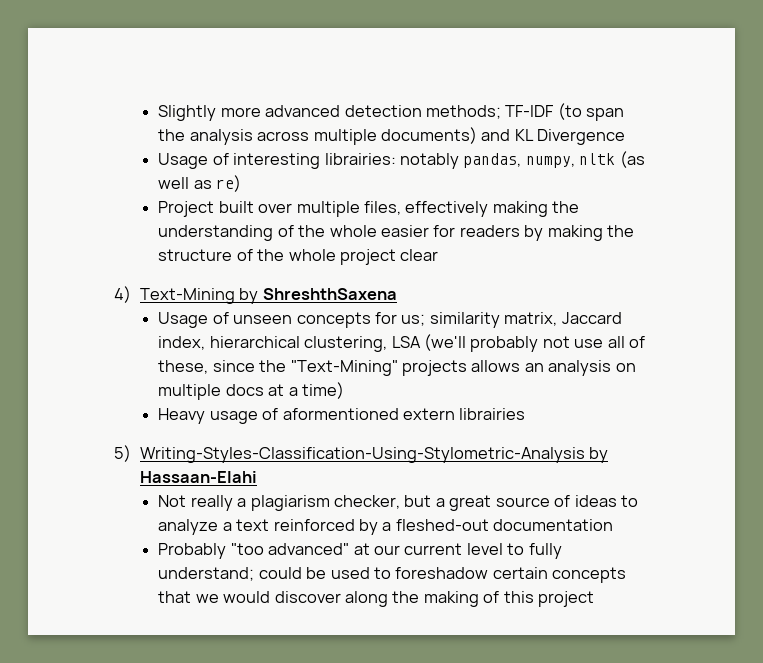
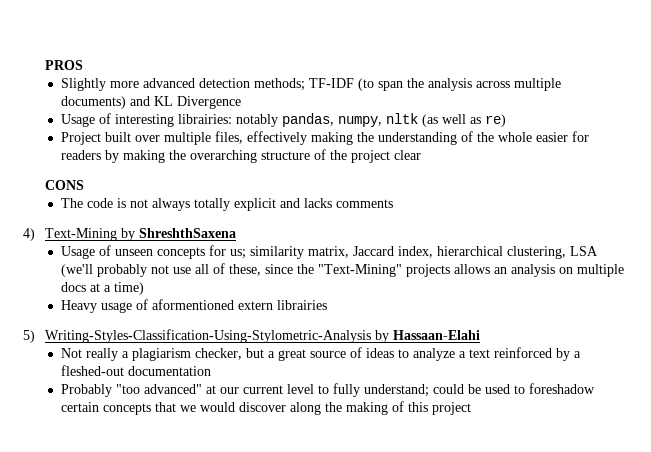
(158, 113) none -> [45,60,84,70] PROS //
(635, 231) none -> [189,150,257,163] overarching
[288,249,336,261] whole -> (347, 155) none
(439, 255) none -> [45,180,85,190] [60,198,393,211] // CONS // The code is not always totally explicit and lacks comments

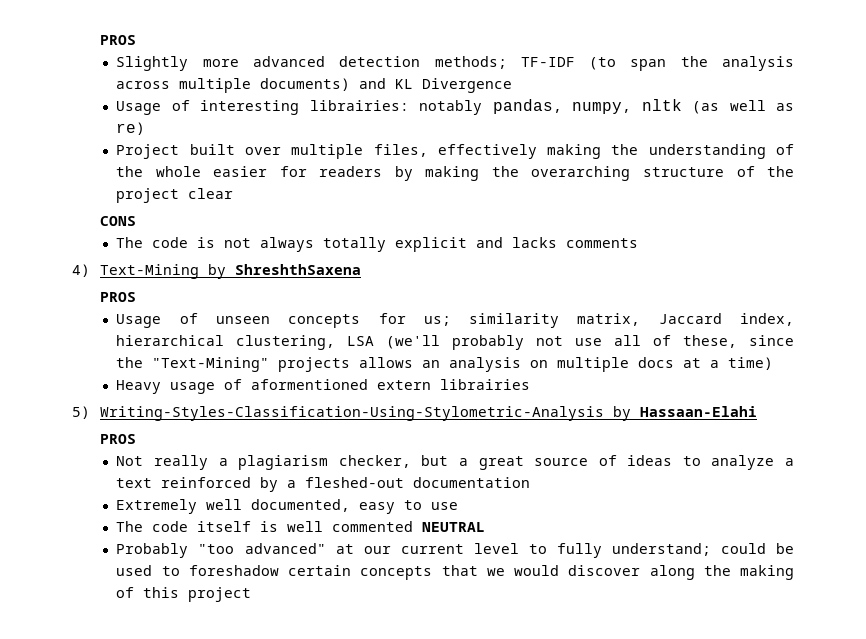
(237, 233) none -> [100,292,137,302] // PROS
(481, 335) none -> [100,434,137,444] // PROS
(211, 371) none -> [116,499,459,514] [116,521,486,532] // Extremely well documented, easy to use // The code itself is well commented NEUTRAL

